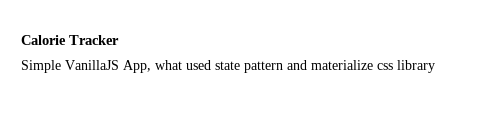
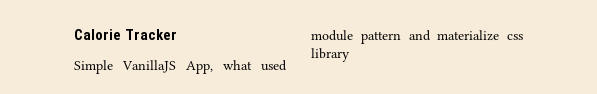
[215,61,240,70] state -> [311,30,353,41] module

